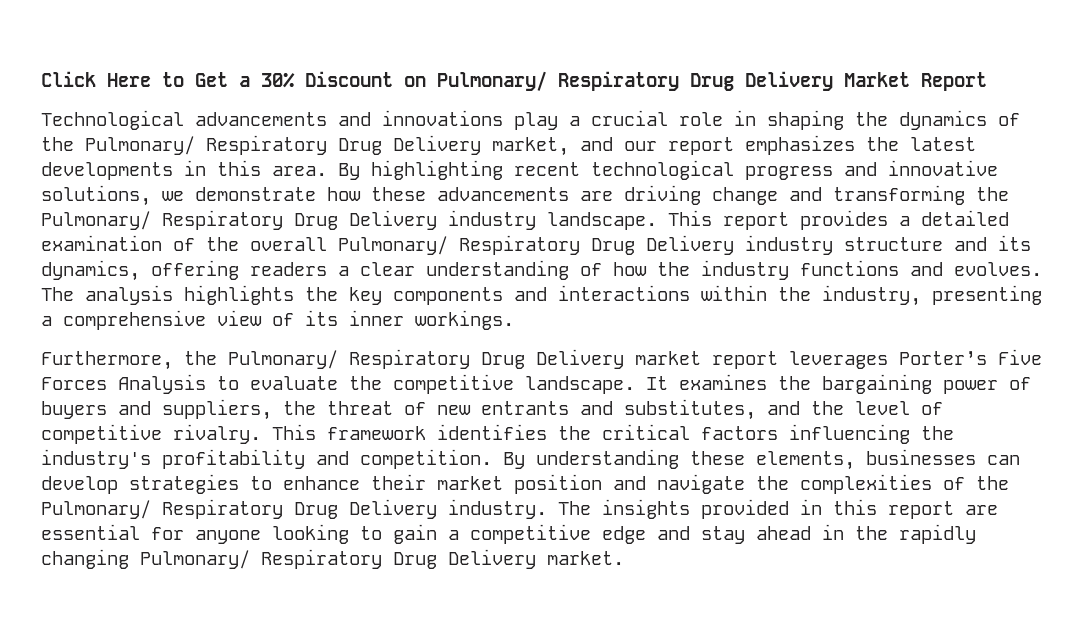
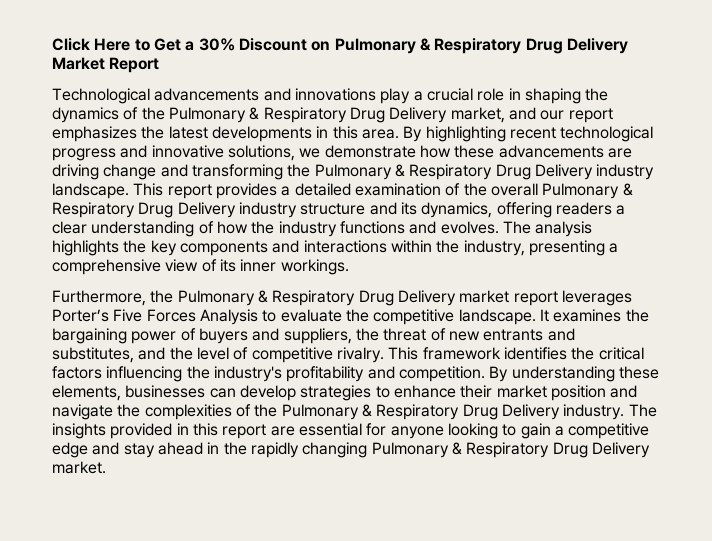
[437,71,547,91] Pulmonary/ -> [334,38,431,54] Pulmonary &
[85,136,195,155] Pulmonary/ -> [168,107,260,123] Pulmonary &
[41,211,151,230] Pulmonary/ -> [314,164,405,180] Pulmonary &
[338,236,448,255] Pulmonary/ -> [542,183,633,199] Pulmonary &
[228,350,338,369] Pulmonary/ -> [177,290,268,306] Pulmonary &
[41,500,151,519] Pulmonary/ -> [281,404,372,420] Pulmonary &
[140,550,250,569] Pulmonary/ -> [371,442,462,458] Pulmonary &

